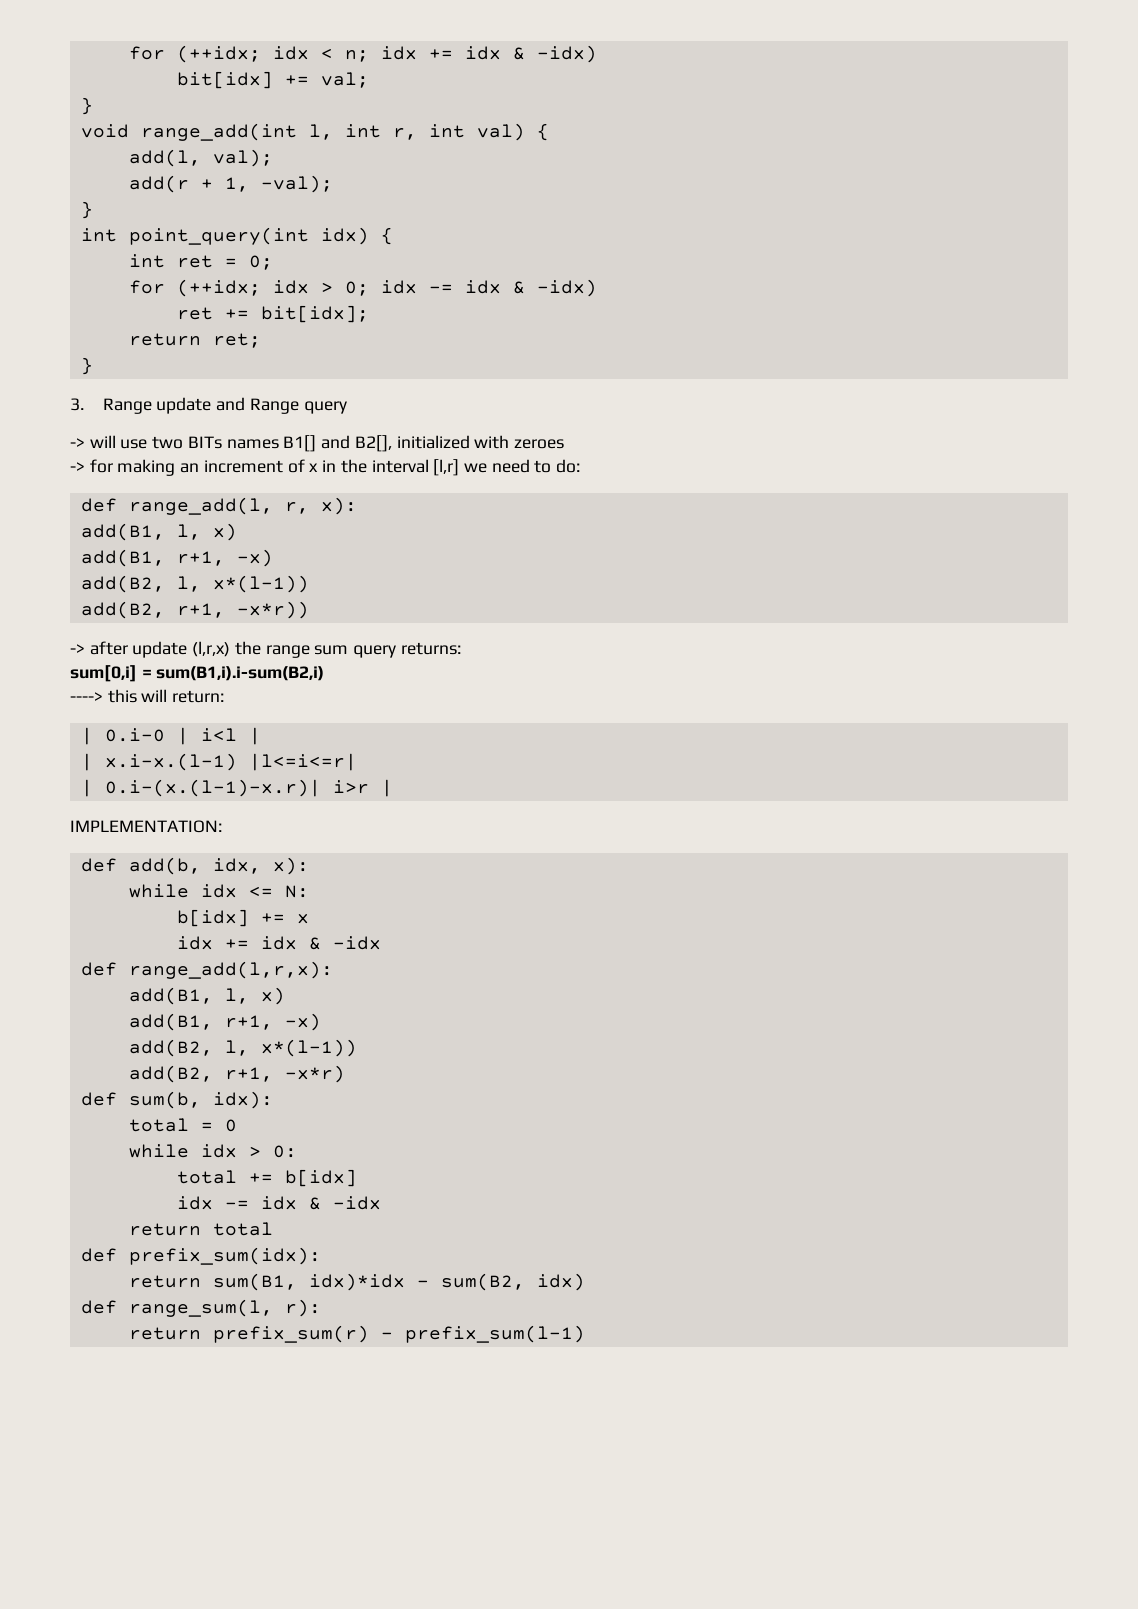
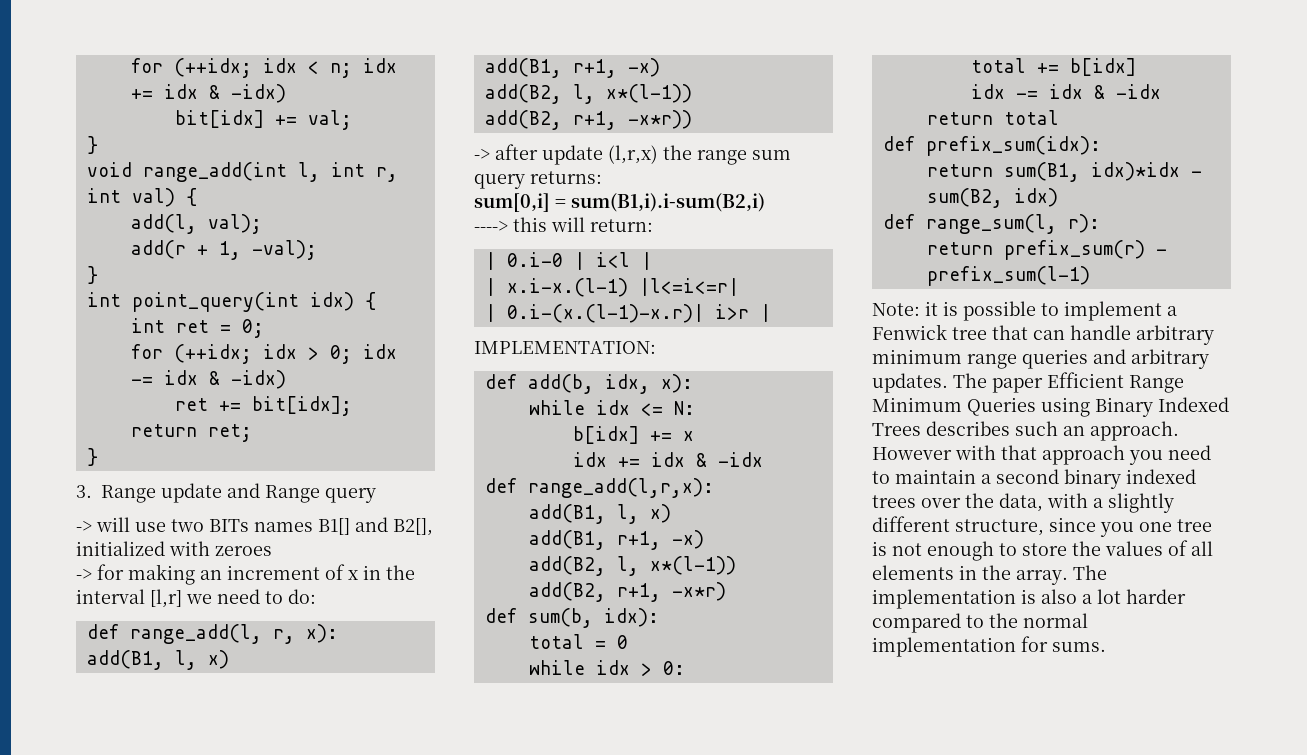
(585, 1334) none -> [872,301,1177,321] [872,324,1214,345] [872,349,1209,369] [872,372,1184,393] [872,397,1229,417] [872,421,1179,441] [872,445,1211,465] [872,469,1196,489] [872,493,1174,513] [872,516,1212,537] [872,540,1213,561] [872,565,1107,585] [872,589,1186,609] [872,613,1088,633] [872,636,1106,657] // Note: it is possible to implement a Fenwick tree that can handle arbitrary minimum range queries and arbitrary updates. The paper Efficient Range Minimum Queries using Binary Indexed Trees describes such an approach. However with that approach you need to maintain a second binary indexed trees over the data, with a slightly different structure, since you one tree is not enough to store the values of all elements in the array. The implementation is also a lot harder compared to the normal implementation for sums.

